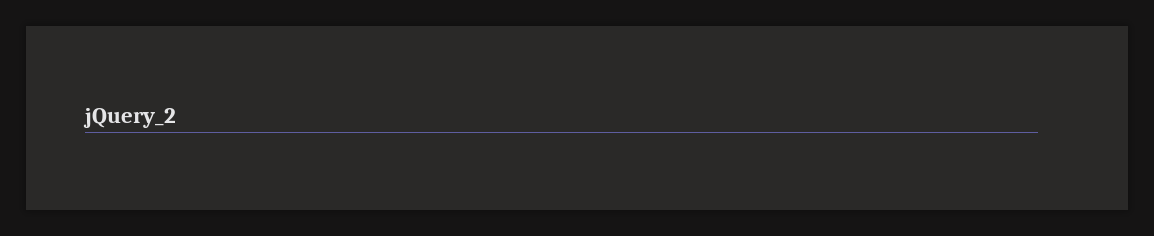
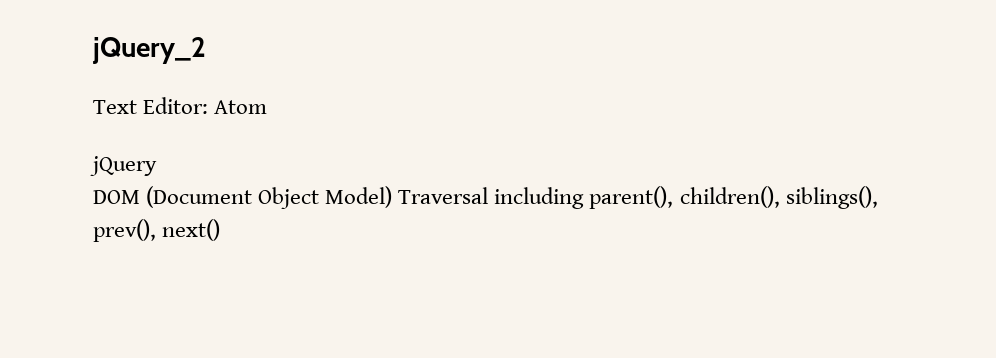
(176, 118) none -> [93,97,268,114] [90,156,157,176] [93,186,878,209] [93,219,221,242] // Text Editor: Atom // jQuery // DOM (Document Object Model) Traversal including parent(), children(), siblings(), prev(), next()

